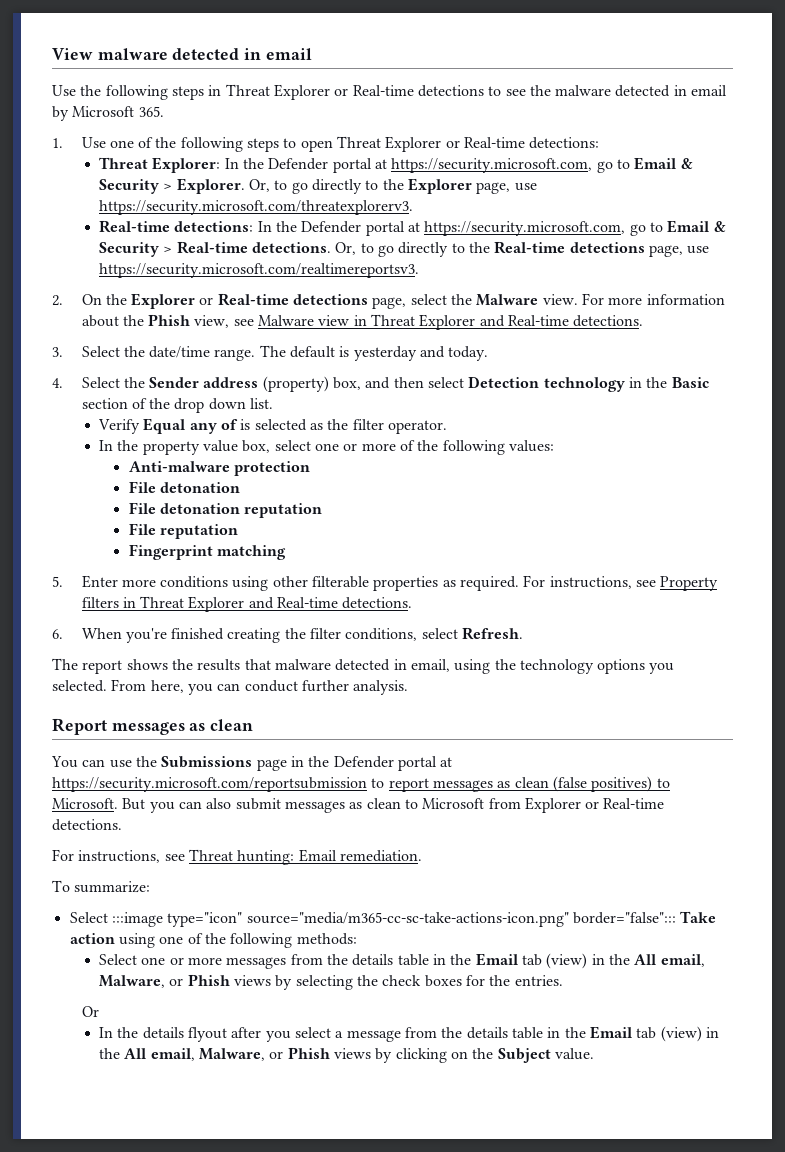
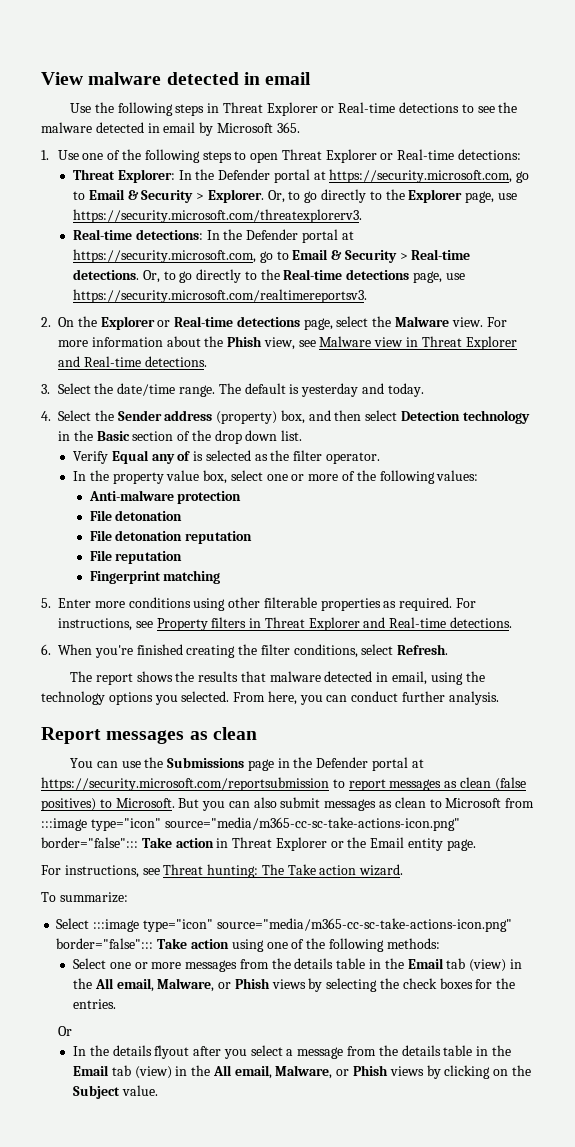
[524,797,665,813] [52,819,122,831] Explorer or Real-time detections. -> [41,817,460,831] [41,837,476,851] :::image type="icon" source="media/m365-cc-sc-take-actions-icon.png" border="false"::: Take action in Threat Explorer or the Email entity page.
[298,849,422,862] Email remediation. -> [261,864,404,876] The Take action wizard.

